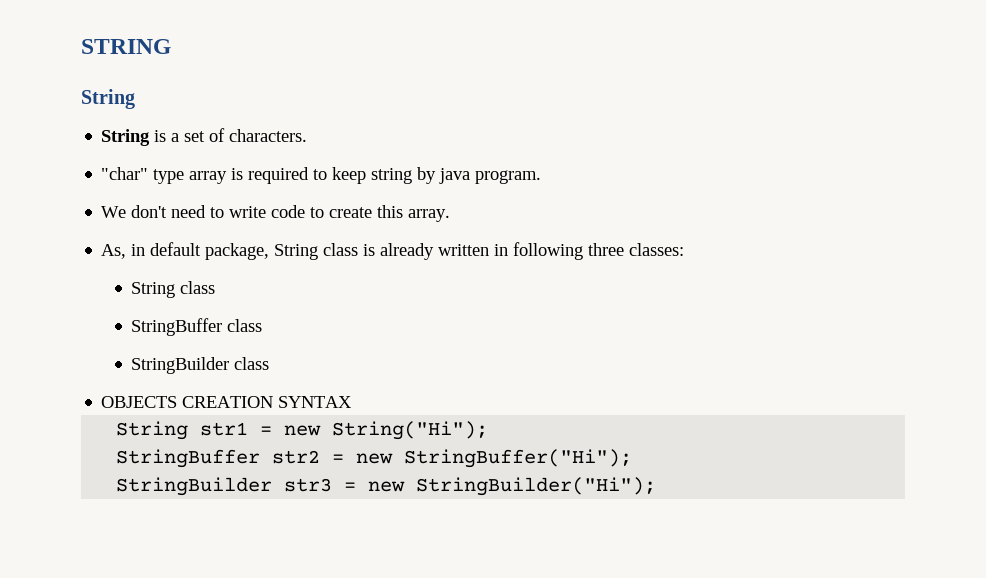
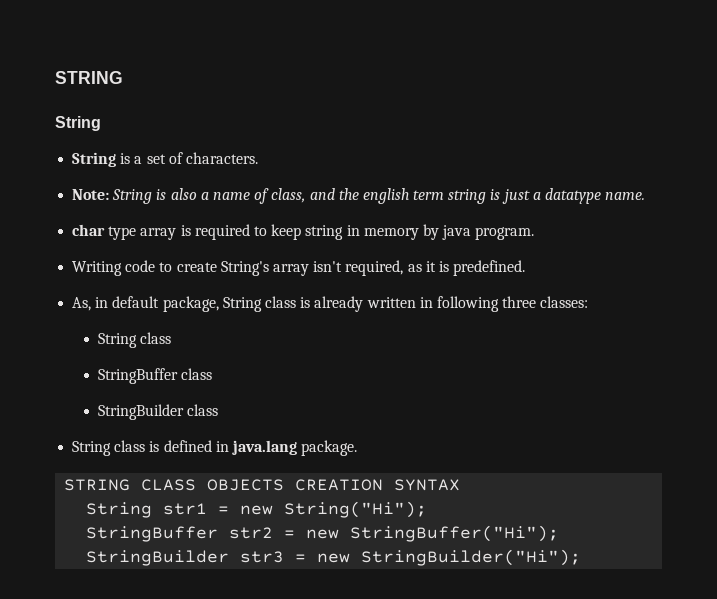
[101,167,149,180] "char" -> [72,188,646,204] [72,224,106,236] Note: String is also a name of class, and the english term string is just a datatype name. // char
(413, 176) none -> [346,225,419,240] in memory
[101,205,451,222] We don't need to write code to create this array. -> [72,260,526,276] Writing code to create String's array isn't required, as it is predefined.
(270, 363) none -> [72,440,358,456] [64,479,197,491] String class is defined in java.lang package. // STRING CLASS

